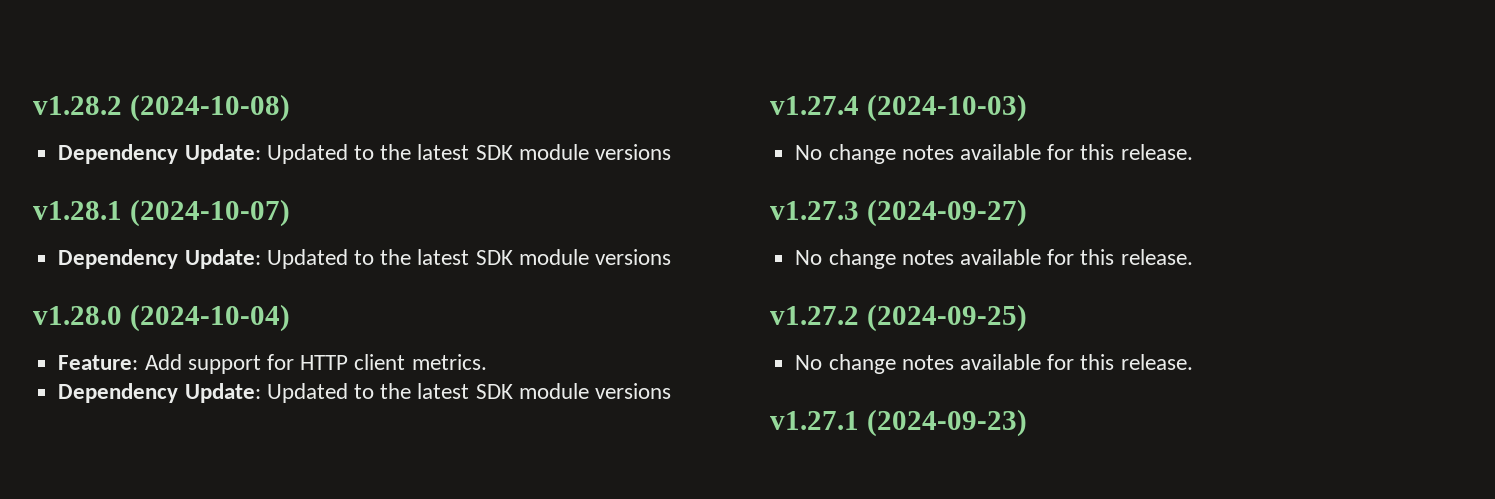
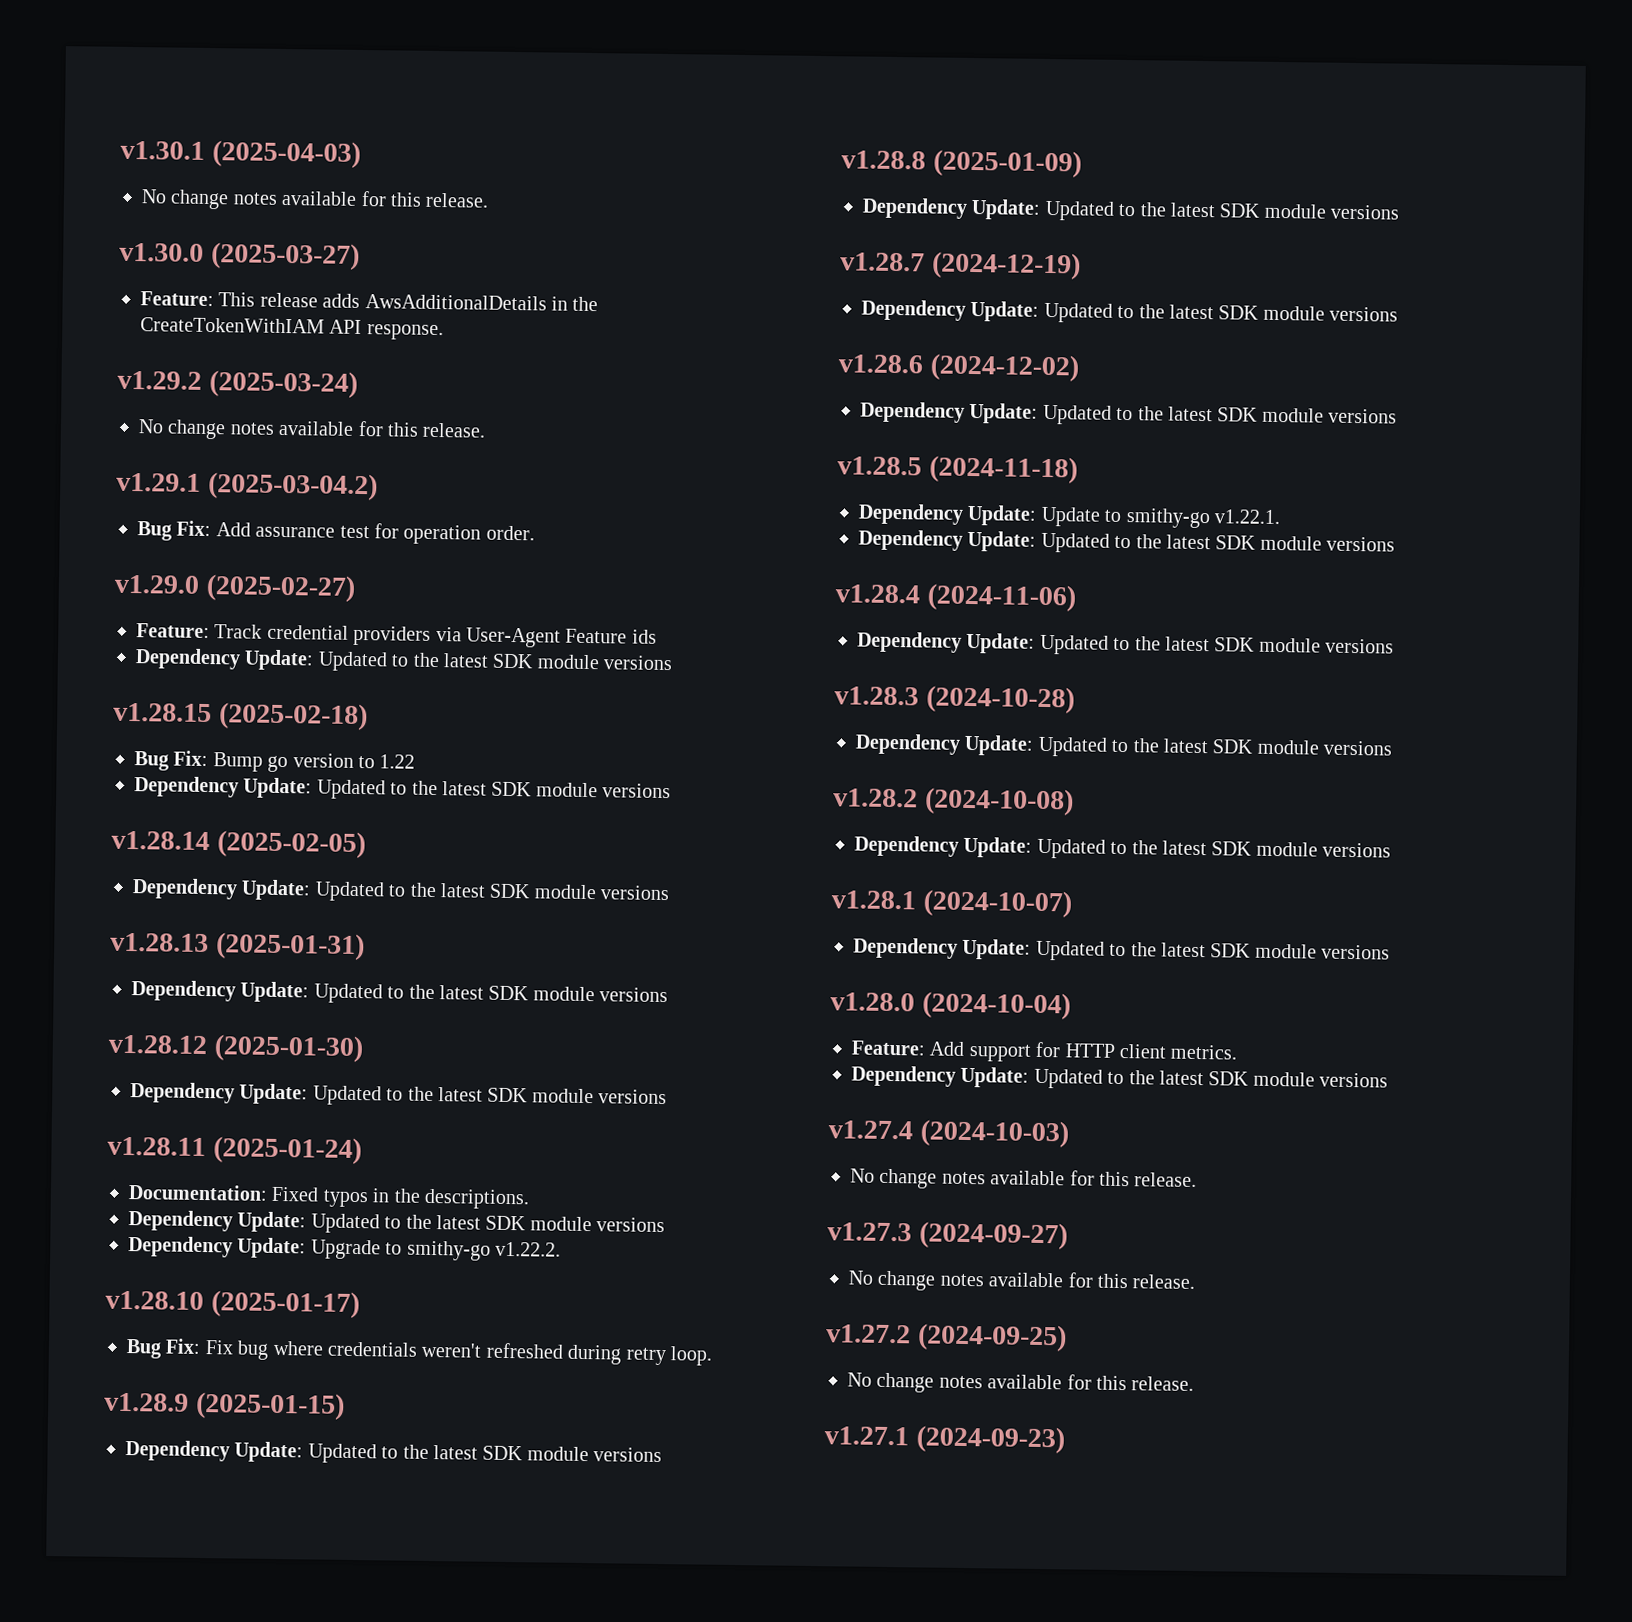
(33, 105) none -> [120,140,361,168] [141,189,490,210] [119,242,360,270] [140,291,599,312] [140,317,444,341] [117,370,358,398] [138,419,487,440] [116,472,378,501] [137,520,535,545] [114,573,356,602] [136,623,657,648] [135,648,674,672] [113,702,368,731] [134,750,416,773] [134,776,672,800] [111,830,366,859] [132,878,671,902] [110,932,365,961] [131,980,669,1004] [108,1034,364,1063] [130,1082,668,1106] [107,1136,362,1165] [128,1184,530,1210] [128,1210,666,1234] [128,1236,561,1261] [105,1290,360,1319] [126,1338,712,1366] [104,1391,345,1420] [125,1440,663,1464] [841,149,1082,178] [862,197,1400,221] [840,251,1081,280] [861,299,1399,323] [838,353,1079,382] [860,401,1398,425] [837,455,1078,484] [858,503,1280,529] [858,529,1396,553] [835,583,1076,612] [857,631,1395,655] [834,685,1075,714] [855,733,1393,757] v1.30.1 (2025-04-03) // No change notes available for this release. // v1.30.0 (2025-03-27) // Feature: This release adds AwsAdditionalDetails in the CreateTokenWithIAM API response. // v1.29.2 (2025-03-24) // No change notes available for this release. // v1.29.1 (2025-03-04.2) // Bug Fix: Add assurance test for operation order. // v1.29.0 (2025-02-27) // Feature: Track credential providers via User-Agent Feature ids // Dependency Update: Updated to the latest SDK module versions // v1.28.15 (2025-02-18) // Bug Fix: Bump go version to 1.22 // Dependency Update: Updated to the latest SDK module versions // v1.28.14 (2025-02-05) // Dependency Update: Updated to the latest SDK module versions // v1.28.13 (2025-01-31) // Dependency Update: Updated to the latest SDK module versions // v1.28.12 (2025-01-30) // Dependency Update: Updated to the latest SDK module versions // v1.28.11 (2025-01-24) // Documentation: Fixed typos in the descriptions. // Dependency Update: Updated to the latest SDK module versions // Dependency Update: Upgrade to smithy-go v1.22.2. // v1.28.10 (2025-01-17) // Bug Fix: Fix bug where credentials weren't refreshed during retry loop. // v1.28.9 (2025-01-15) // Dependency Update: Updated to the latest SDK module versions // v1.28.8 (2025-01-09) // Dependency Update: Updated to the latest SDK module versions // v1.28.7 (2024-12-19) // Dependency Update: Updated to the latest SDK module versions // v1.28.6 (2024-12-02) // Dependency Update: Updated to the latest SDK module versions // v1.28.5 (2024-11-18) // Dependency Update: Update to smithy-go v1.22.1. // Dependency Update: Updated to the latest SDK module versions // v1.28.4 (2024-11-06) // Dependency Update: Updated to the latest SDK module versions // v1.28.3 (2024-10-28) // Dependency Update: Updated to the latest SDK module versions //

